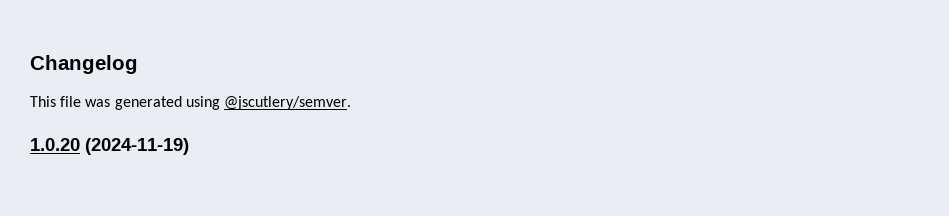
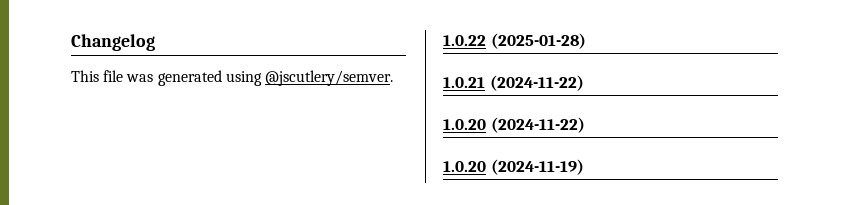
(351, 103) none -> [443,33,586,49] [443,75,584,91] [443,117,585,133] // 1.0.22 (2025-01-28) // 1.0.21 (2024-11-22) // 1.0.20 (2024-11-22)

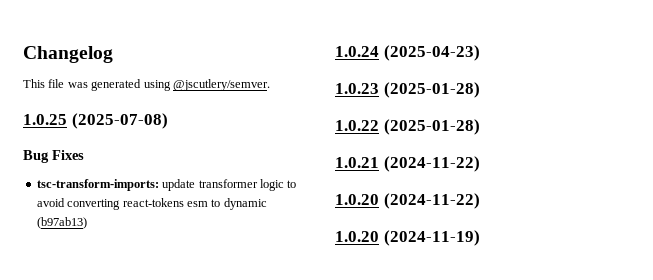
(393, 78) none -> [23,113,168,129] [23,150,84,163] [36,179,297,191] [36,198,267,210] [36,217,87,229] [335,45,480,61] [335,82,480,98] // 1.0.25 (2025-07-08) // Bug Fixes // tsc-transform-imports: update transformer logic to avoid converting react-tokens esm to dynamic (b97ab13) // 1.0.24 (2025-04-23) // 1.0.23 (2025-01-28)

